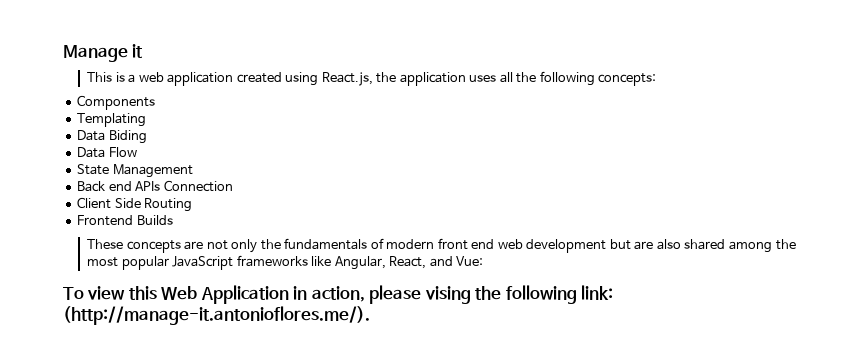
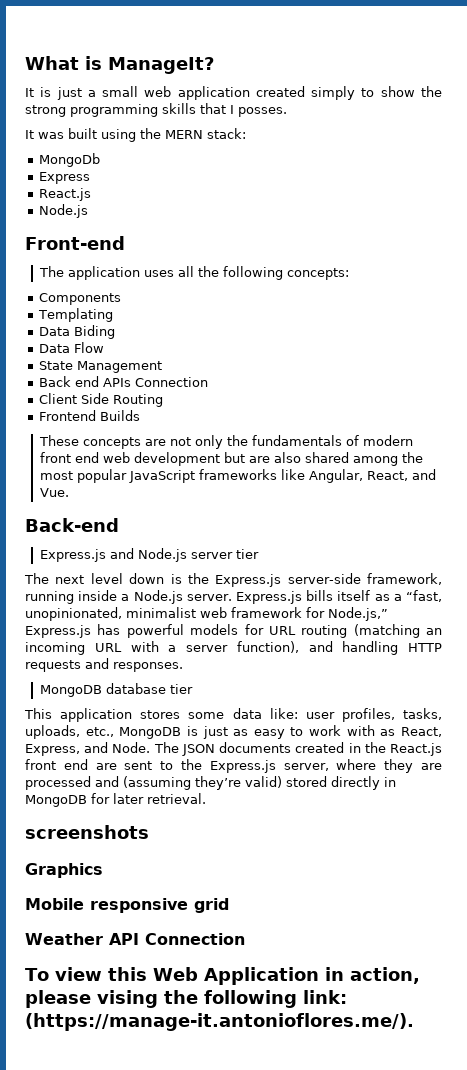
[63,44,144,62] [87,72,397,86] Manage it // This is a web application created using React.js, the -> [25,56,214,74] [25,86,442,100] [25,103,287,117] [25,128,246,142] [38,153,100,167] [38,172,90,184] [38,188,91,201] [38,204,88,218] [25,236,125,250] [38,266,64,277] What is ManageIt? // It is just a small web application created simply to show the strong programming skills that I posses. // It was built using the MERN stack: // MongoDb // Express // React.js // Node.js // Front-end // The
[456,256,484,266] Vue: -> [39,488,69,497] [25,518,119,532] [39,548,259,562] [24,573,442,587] [25,590,443,604] [25,607,388,621] [25,624,442,638] [25,641,442,655] [25,658,183,672] [39,683,193,697] [24,708,442,722] [25,725,442,739] [25,742,443,756] [25,759,443,773] [25,776,396,790] [25,793,206,807] [25,825,149,839] [25,863,103,878] [25,898,229,913] [25,933,245,945] Vue. // Back-end // Express.js and Node.js server tier // The next level down is the Express.js server-side framework, running inside a Node.js server. Express.js bills itself as a “fast, unopinionated, minimalist web framework for Node.js,” Express.js has powerful models for URL routing (matching an incoming URL with a server function), and handling HTTP requests and responses. // MongoDB database tier // This application stores some data like: user profiles, tasks, uploads, etc., MongoDB is just as easy to work with as React, Express, and Node. The JSON documents created in the React.js front end are sent to the Express.js server, where they are processed and (assuming they’re valid) stored directly in MongoDB for later retrieval. // screenshots // Graphics // Mobile responsive grid // Weather API Connection
[63,306,370,325] (http://manage-it.antonioflores.me/). -> [25,1013,414,1031] (https://manage-it.antonioflores.me/).

